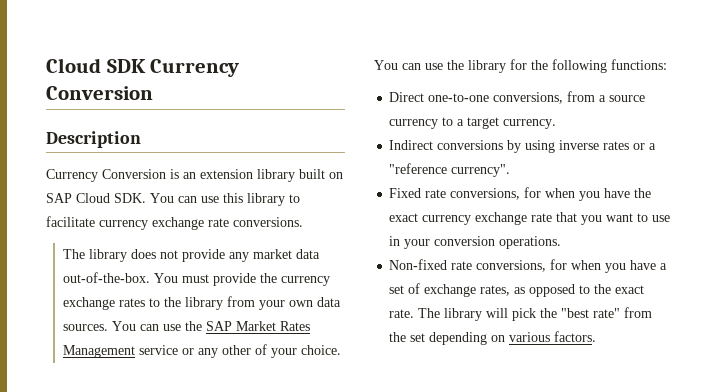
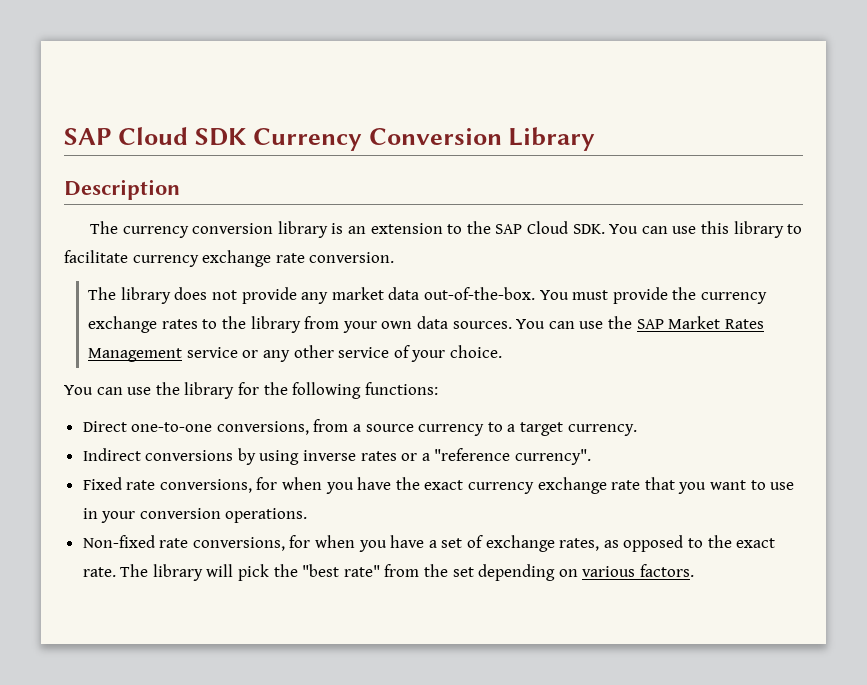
(46, 65) none -> [64,128,111,145] SAP
(153, 93) none -> [508,127,596,151] Library
[46,169,343,182] Currency Conversion is an extension library built on -> [90,221,491,238] The currency conversion library is an extension to the
[233,217,303,227] conversions. -> [309,252,395,263] conversion.
(252, 350) none -> [338,347,390,358] service

